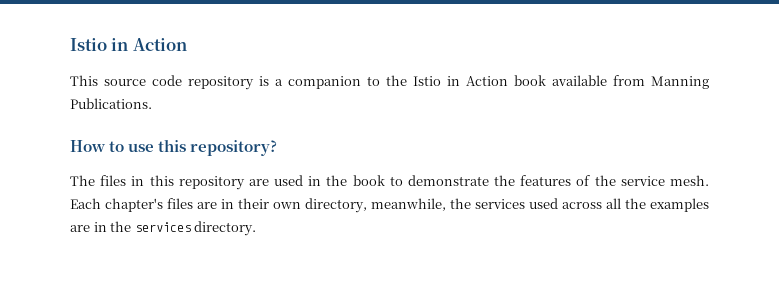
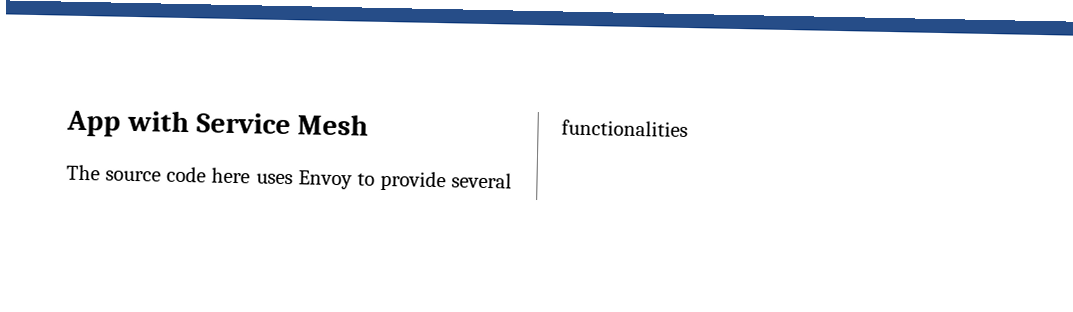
[70,38,187,51] [70,75,709,90] [70,98,152,109] [70,139,278,156] [70,175,709,190] [70,198,709,213] [70,221,257,236] Istio in Action // This source code repository is a companion to the Istio in Action book available from Manning Publications. // How to use this repository? // The files in this repository are used in the book to demonstrate the features of the service mesh. Each chapter's files are in their own directory, meanwhile, the services used across all the examples are in the services directory. -> [66,109,369,137] [66,164,512,192] [561,119,688,137] App with Service Mesh // The source code here uses Envoy to provide several functionalities

